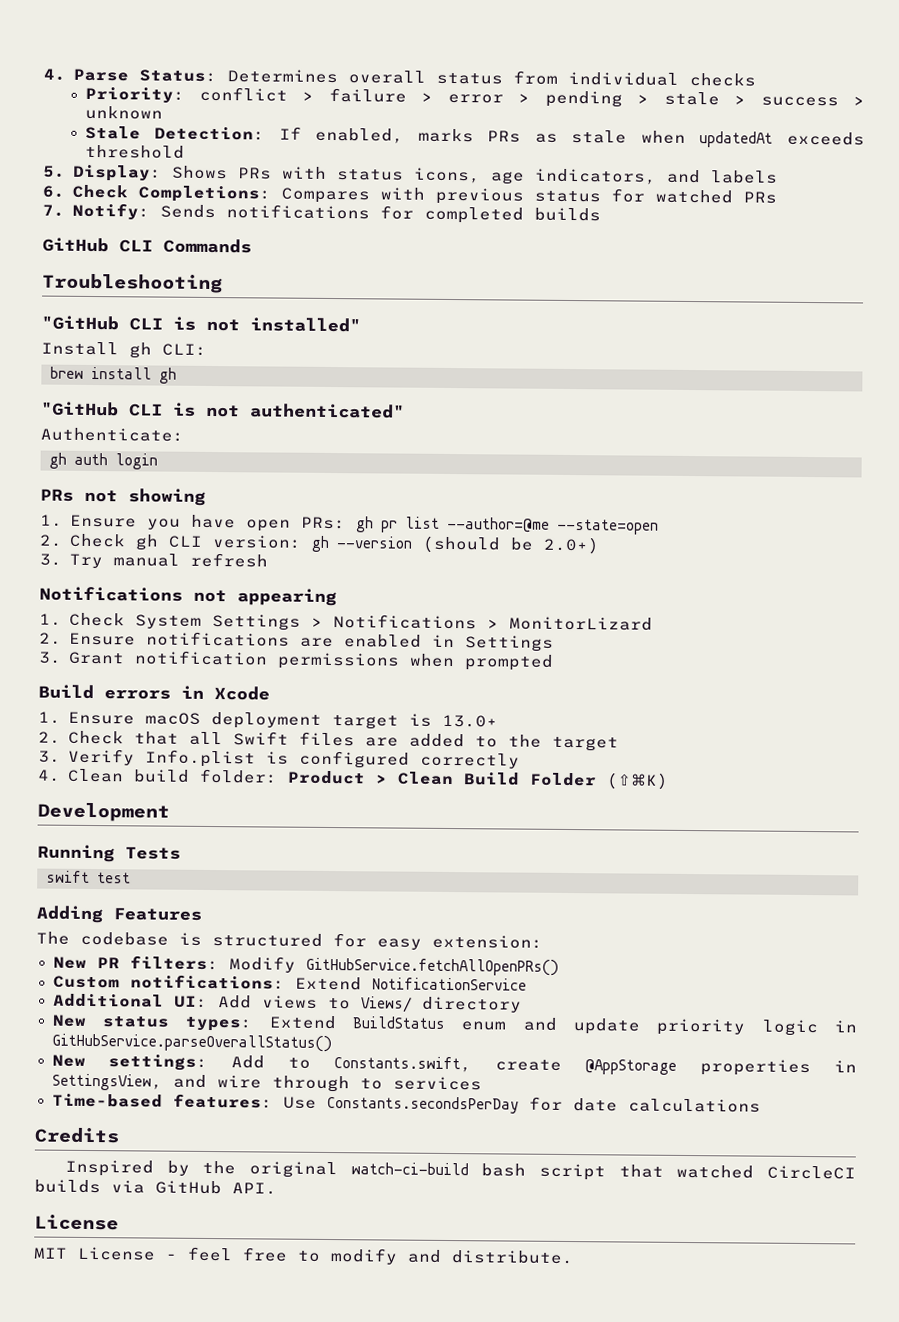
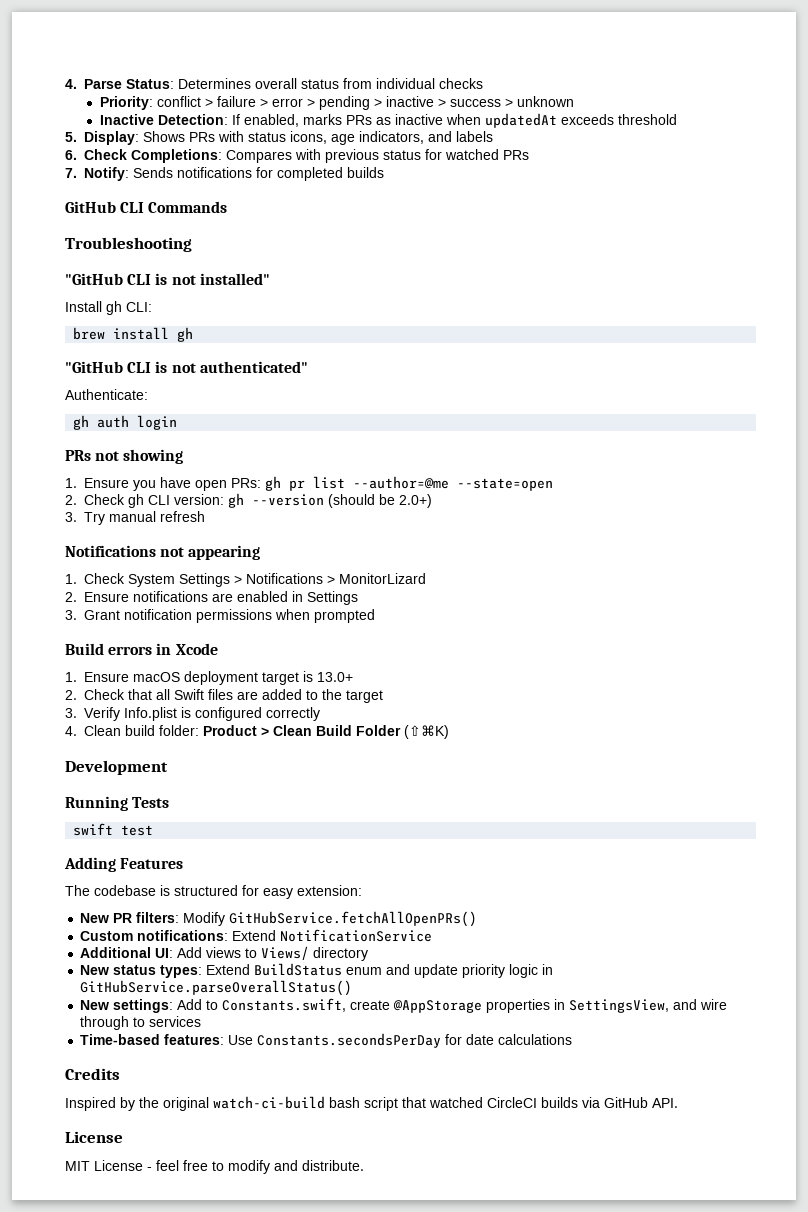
[663,91,720,106] stale -> [385,96,434,107] inactive
[84,125,141,140] Stale -> [99,114,154,125] Inactive
[571,130,628,144] stale -> [394,114,443,125] inactive

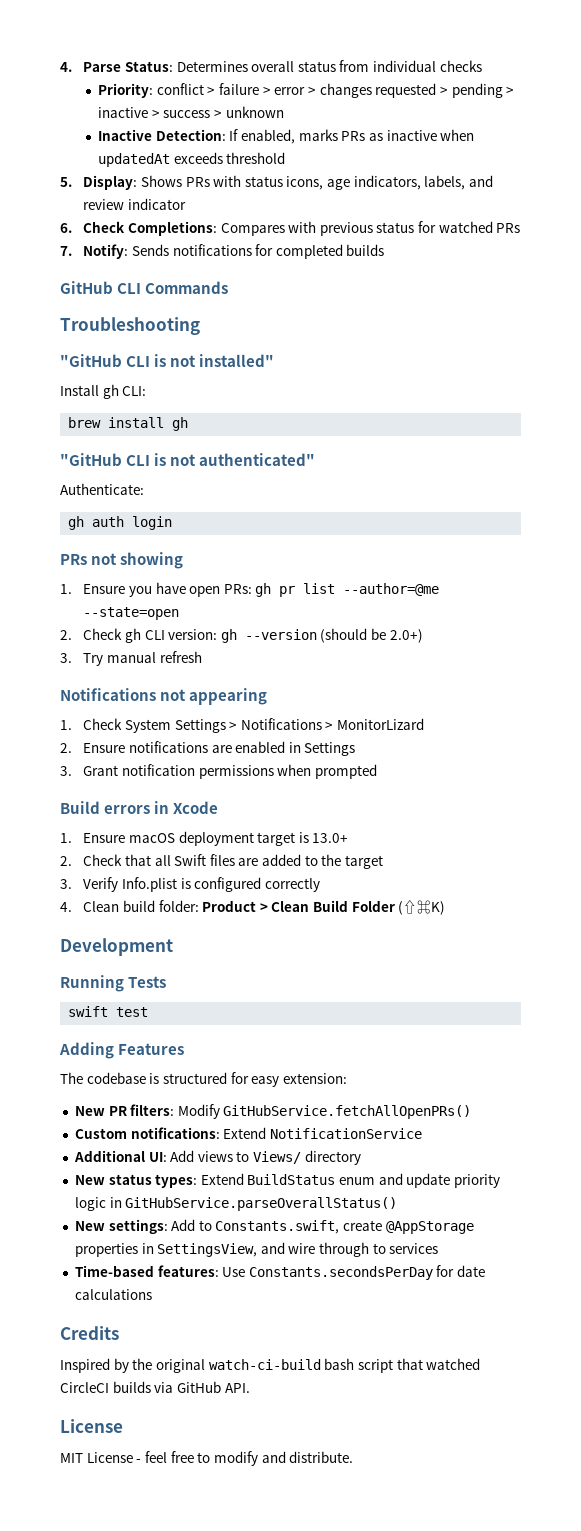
(315, 102) none -> [319,83,448,98] changes requested >
[428,131,494,142] and labels -> [424,175,494,190] [83,198,186,210] labels, and review indicator

